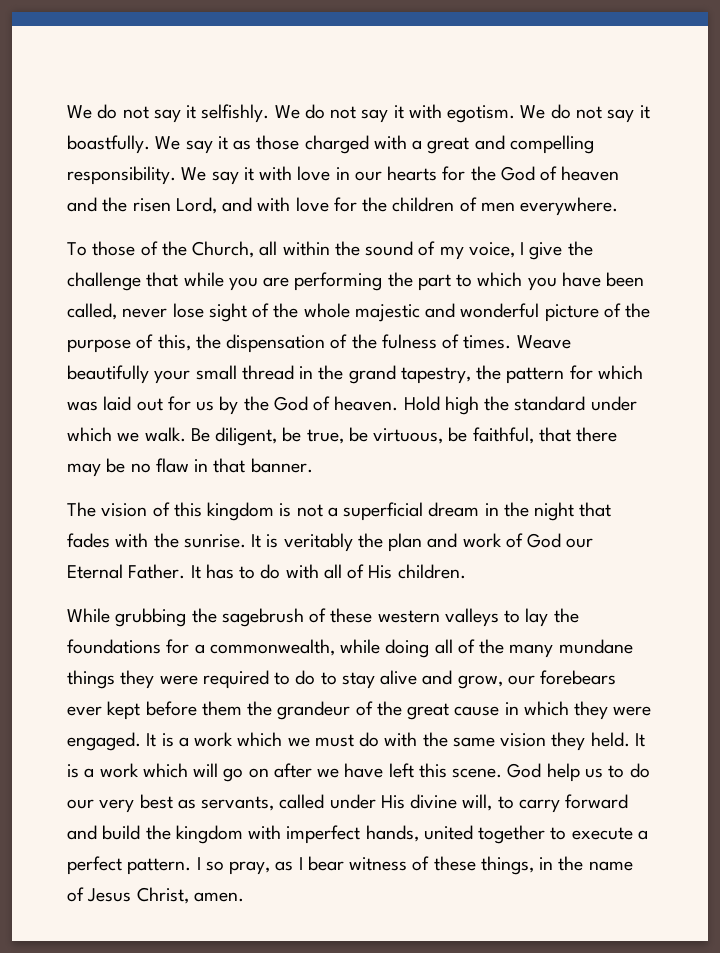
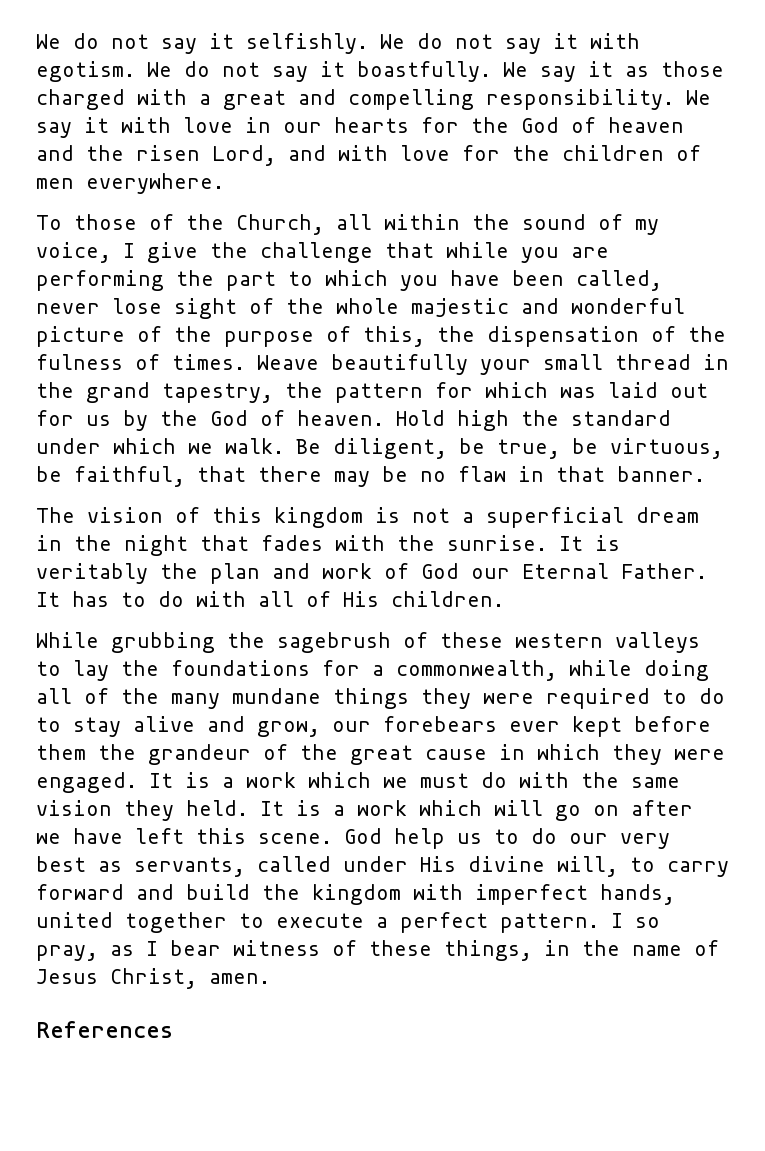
(244, 897) none -> [36,1021,173,1038] // References

